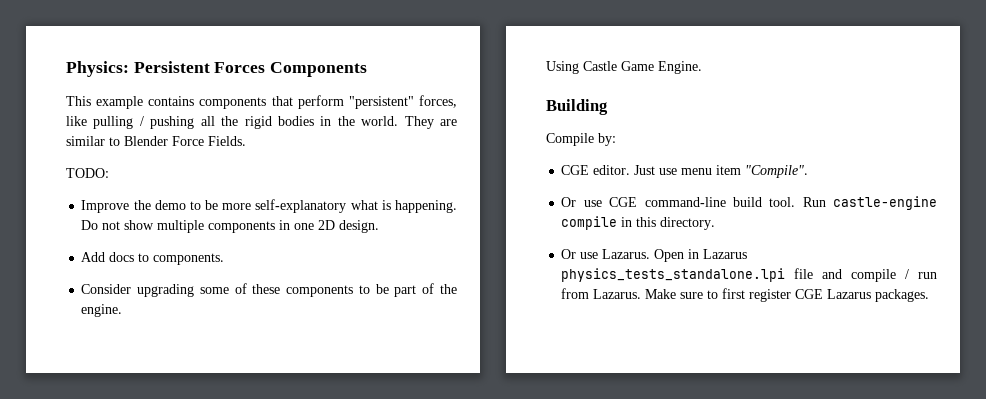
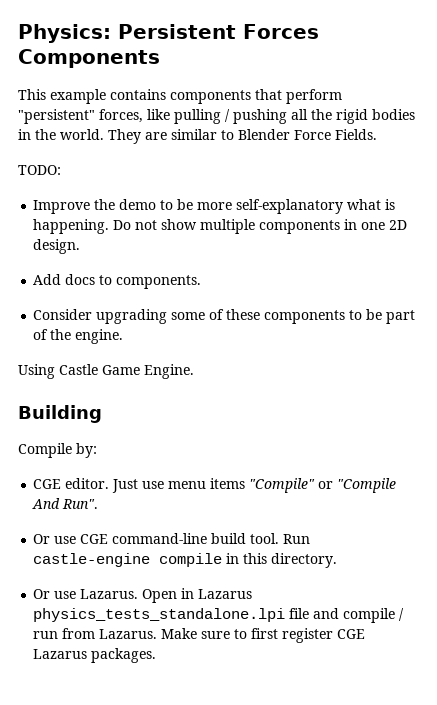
[716,165,809,178] item "Compile". -> [210,478,397,493] [32,498,99,509] items "Compile" or "Compile And Run".

